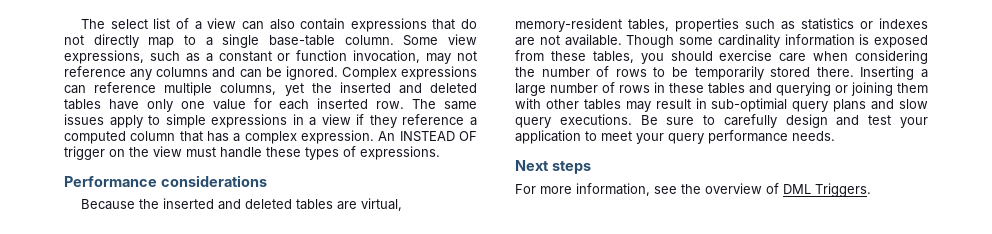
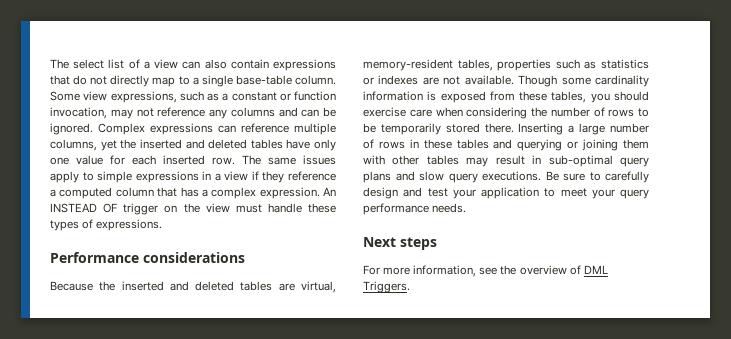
[711,98,788,112] sub-optimial -> [548,155,613,167] sub-optimal

